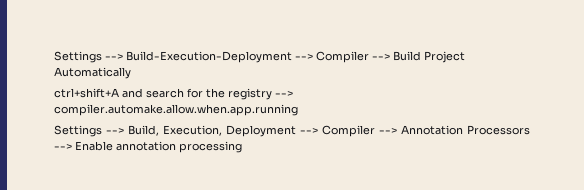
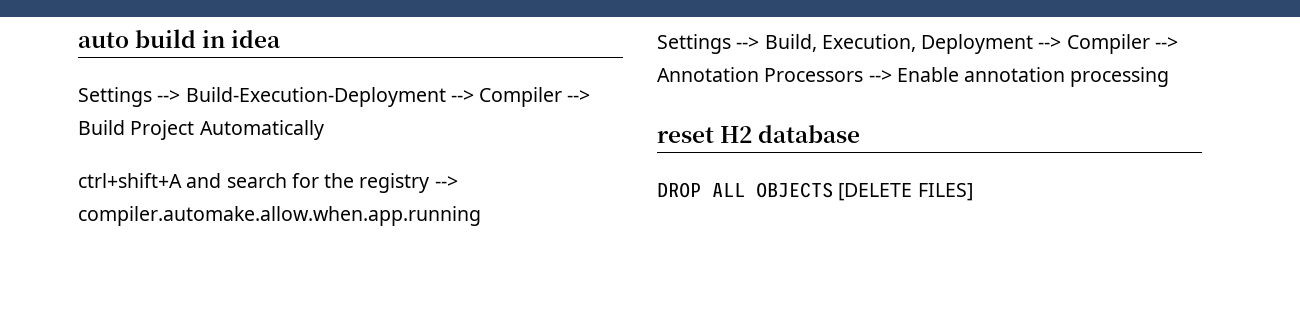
(54, 57) none -> [78,29,282,48] auto build in idea //
(242, 147) none -> [657,125,861,143] [657,182,973,201] // reset H2 database // DROP ALL OBJECTS [DELETE FILES]

